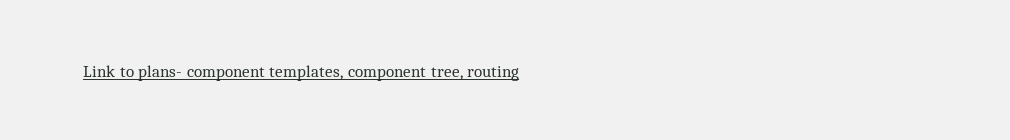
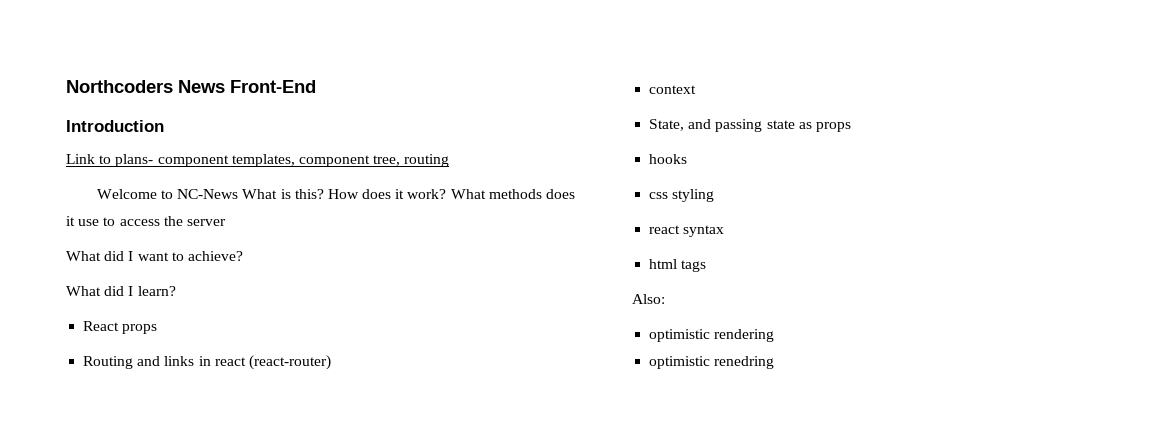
(83, 71) none -> [66,80,316,93] [66,120,164,132] Northcoders News Front-End // Introduction //
(520, 73) none -> [96,189,576,199] [66,216,226,226] [66,251,243,261] [66,286,176,296] [83,321,158,334] [83,355,331,370] [649,85,697,94] [649,119,851,132] [649,154,688,164] [649,189,715,202] [649,225,725,237] [649,259,707,272] [632,294,665,304] [649,329,775,342] [649,356,775,369] // Welcome to NC-News What is this? How does it work? What methods does it use to access the server // What did I want to achieve? // What did I learn? // React props // Routing and links in react (react-router) // context // State, and passing state as props // hooks // css styling // react syntax // html tags // Also: // optimistic rendering // optimistic renedring

